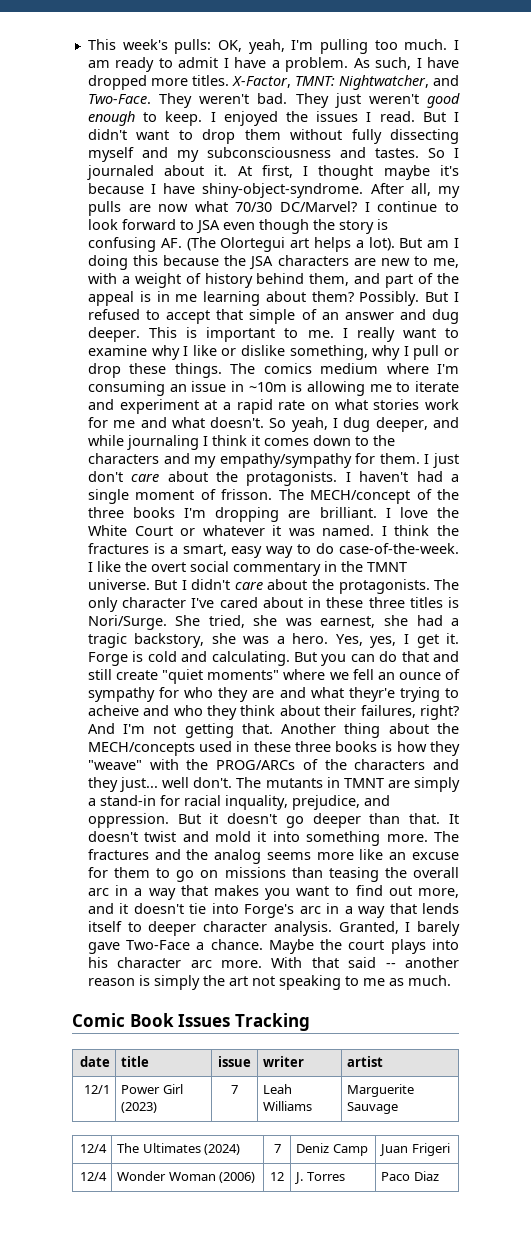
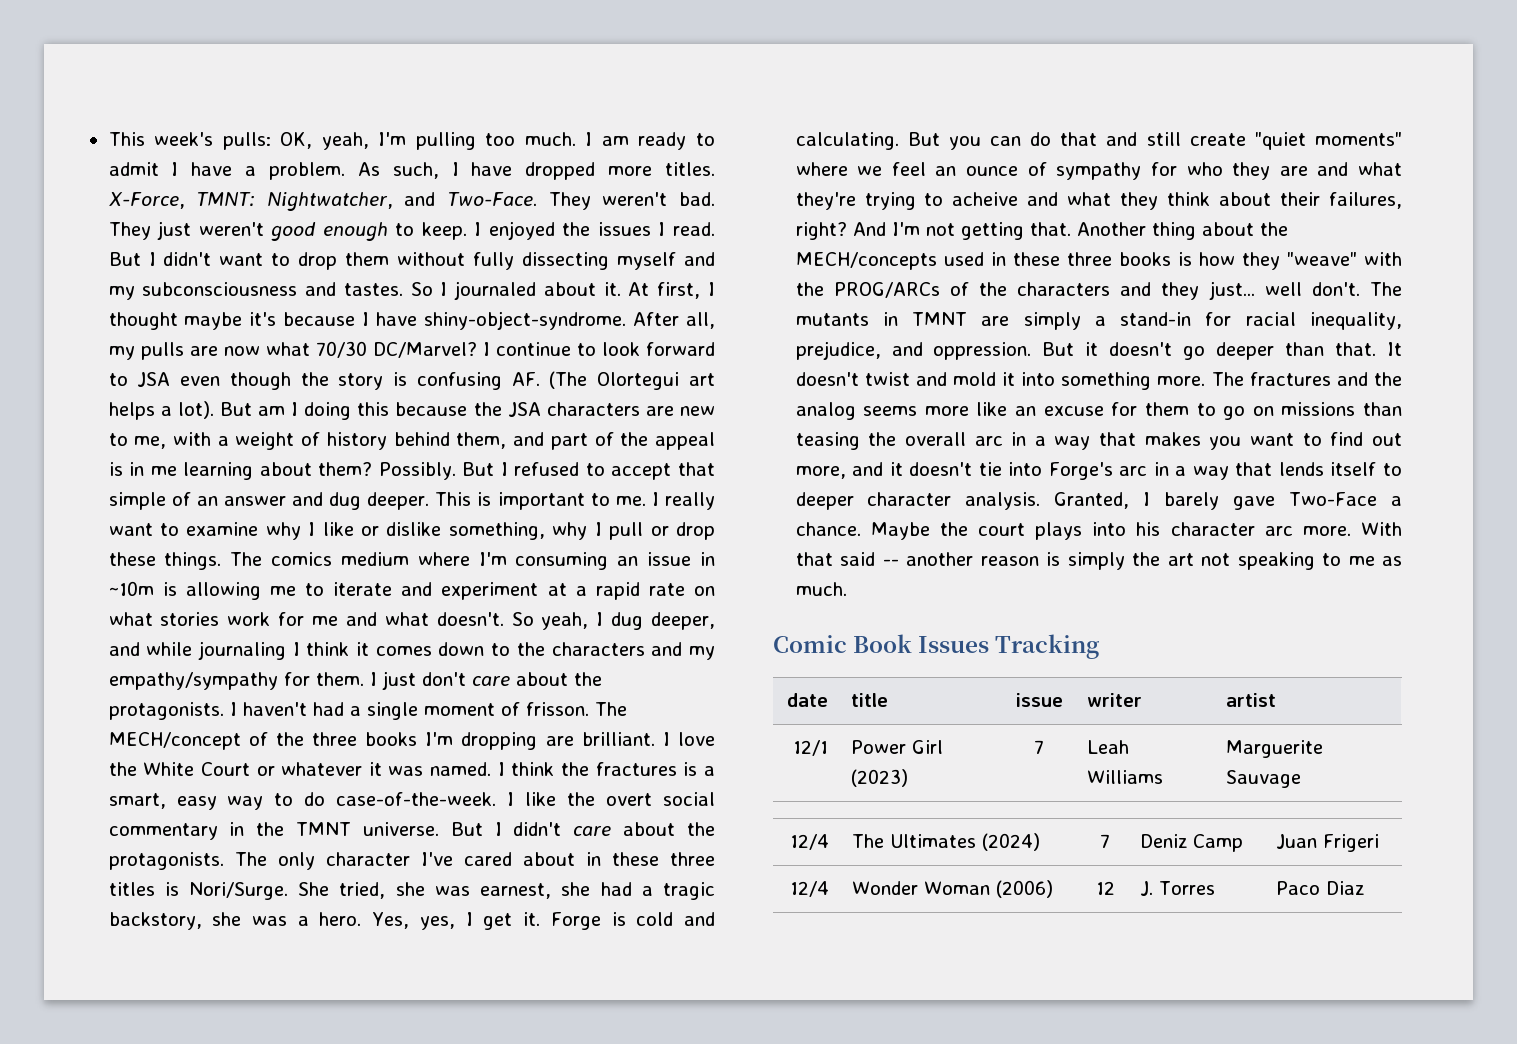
[231,76,291,88] X-Factor, -> [108,192,185,209] X-Force,
[352,669,374,680] fell -> [891,162,926,176] feel
[348,687,395,702] theyr'e -> [795,192,856,210] they're
[173,705,203,716] who -> [1067,192,1112,206] what
[224,795,288,810] inquality, -> [1310,312,1402,330] inequality,

